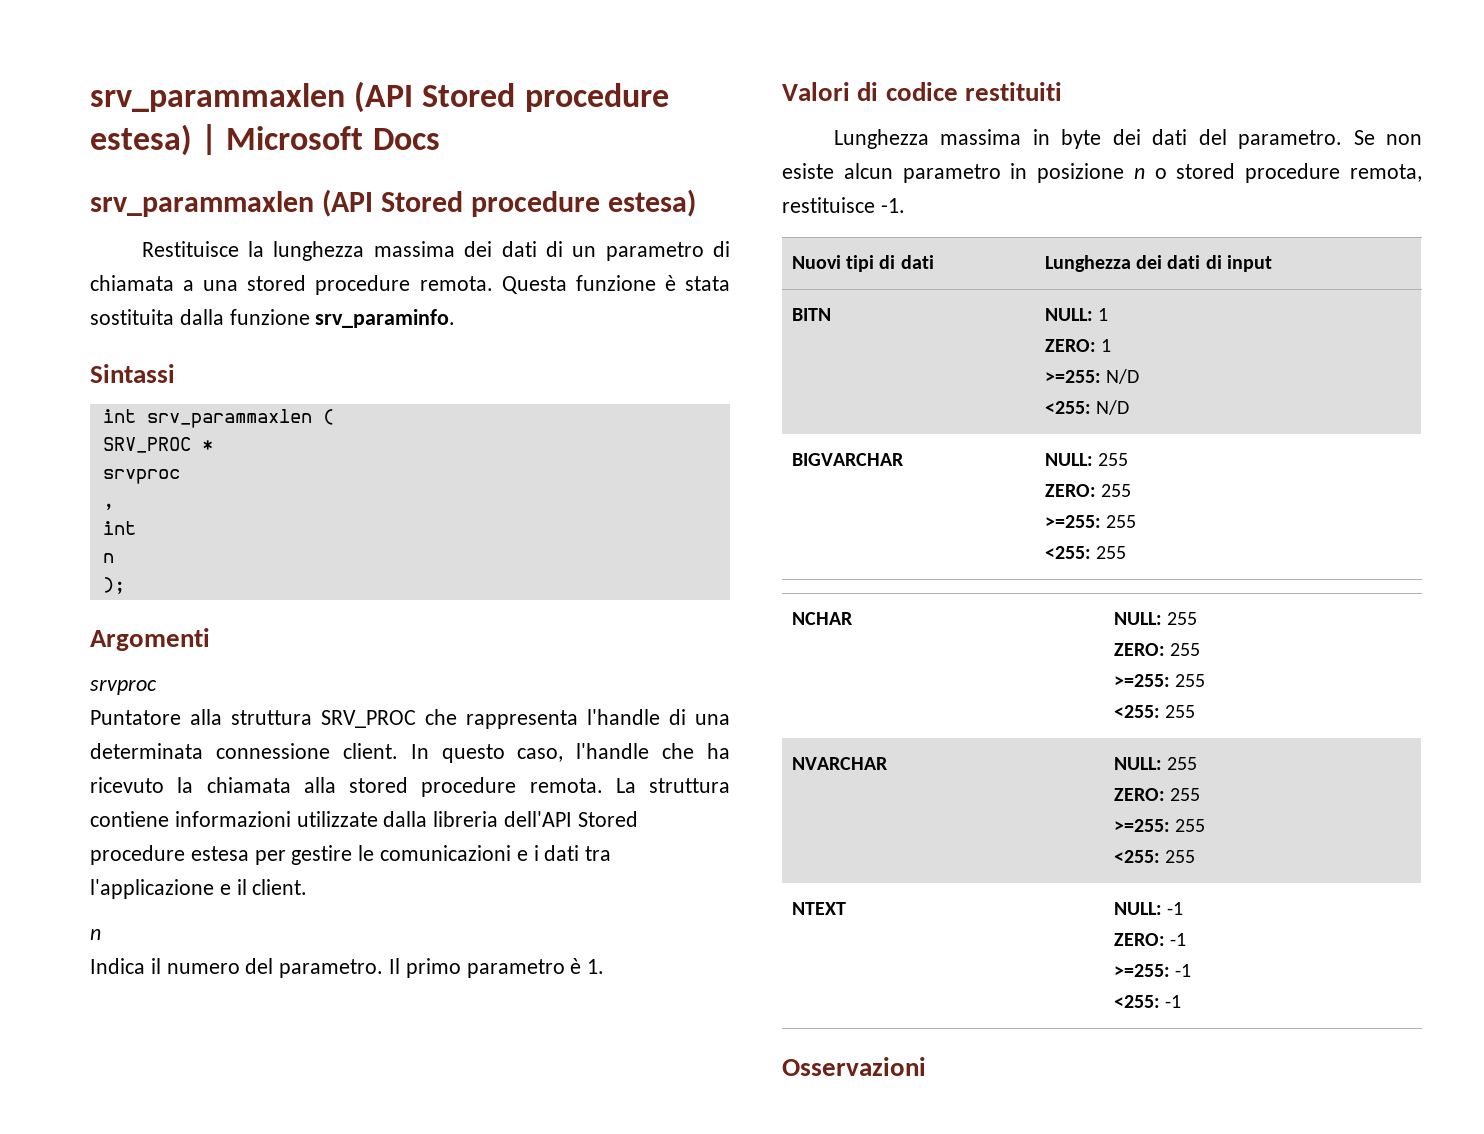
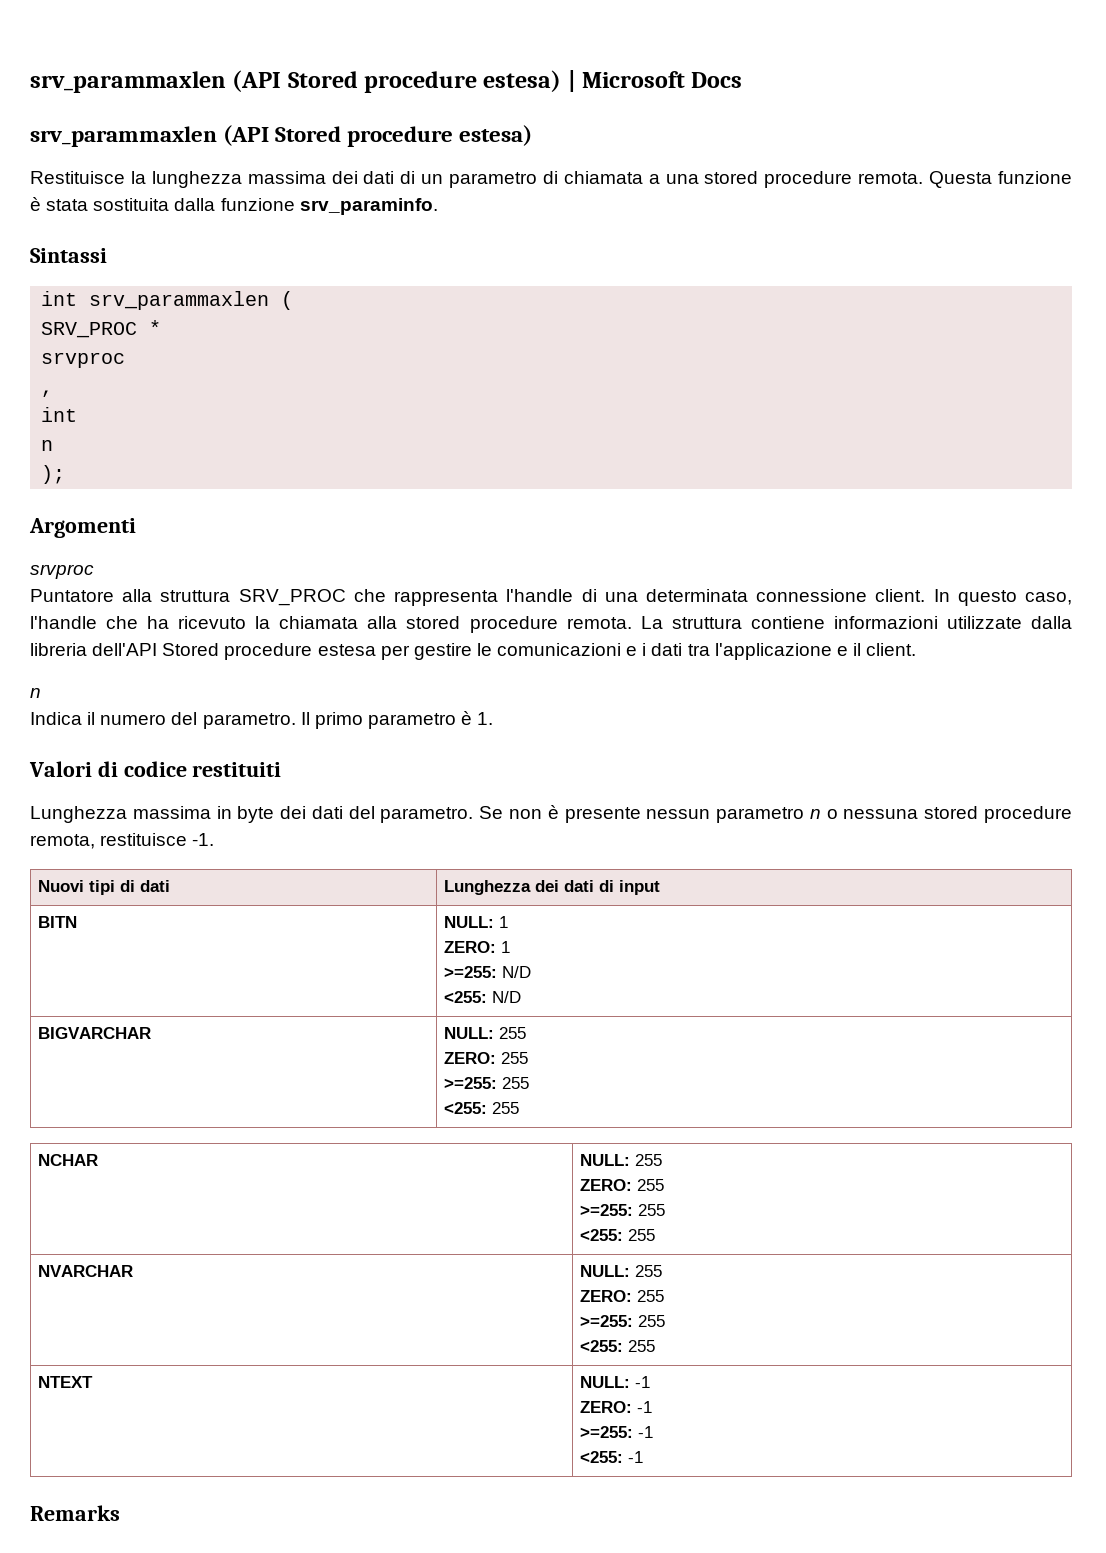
[782,163,1125,183] esiste alcun parametro in posizione -> [547,805,805,823] è presente nessun parametro
(1167, 173) none -> [843,809,919,819] nessuna
[782,1057,926,1076] Osservazioni -> [30,1505,120,1521] Remarks

